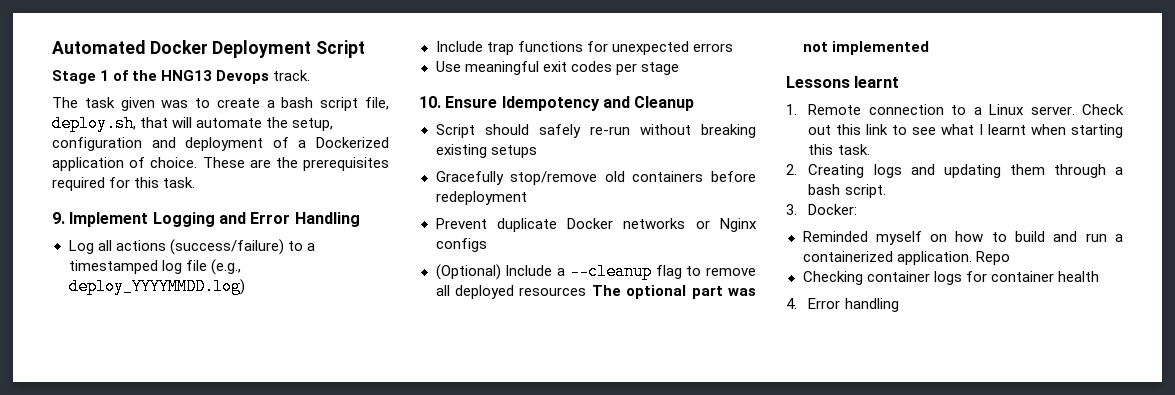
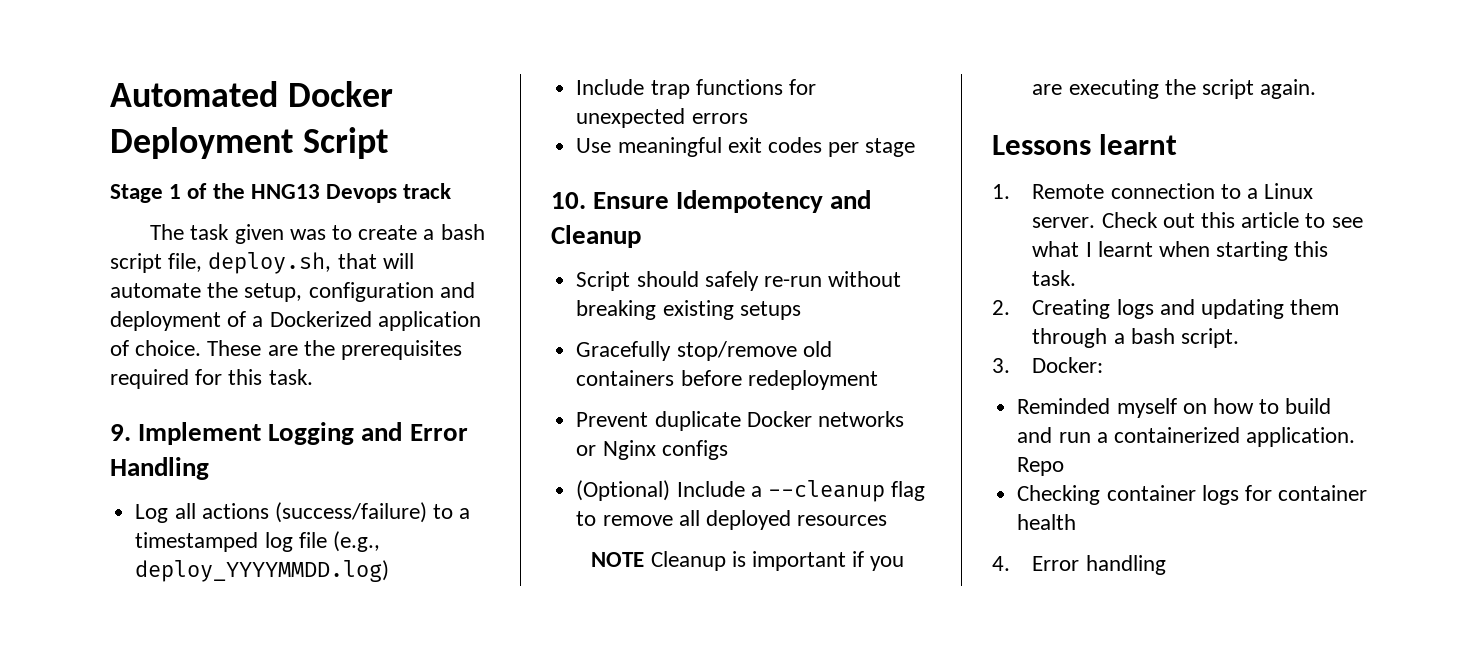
[273,70,311,81] track. -> [403,183,452,199] track
[591,285,757,299] [802,41,929,55] The optional part was not implemented -> [591,551,905,571] [1032,79,1317,99] // NOTE Cleanup is important if you are executing the script again.
[866,124,889,135] link -> [1241,212,1300,228] article

